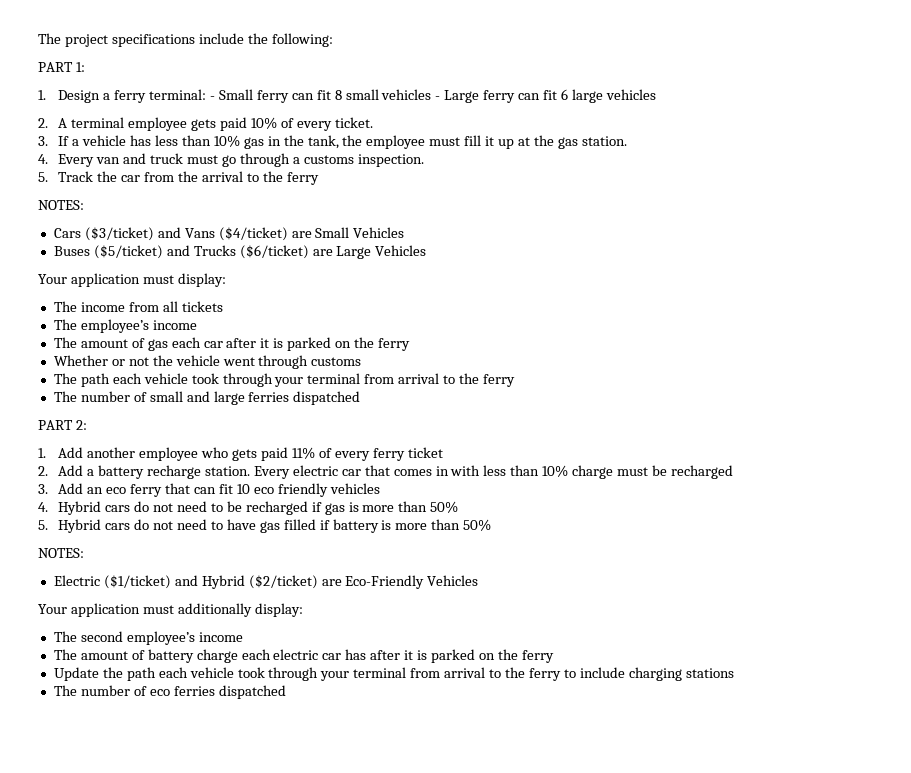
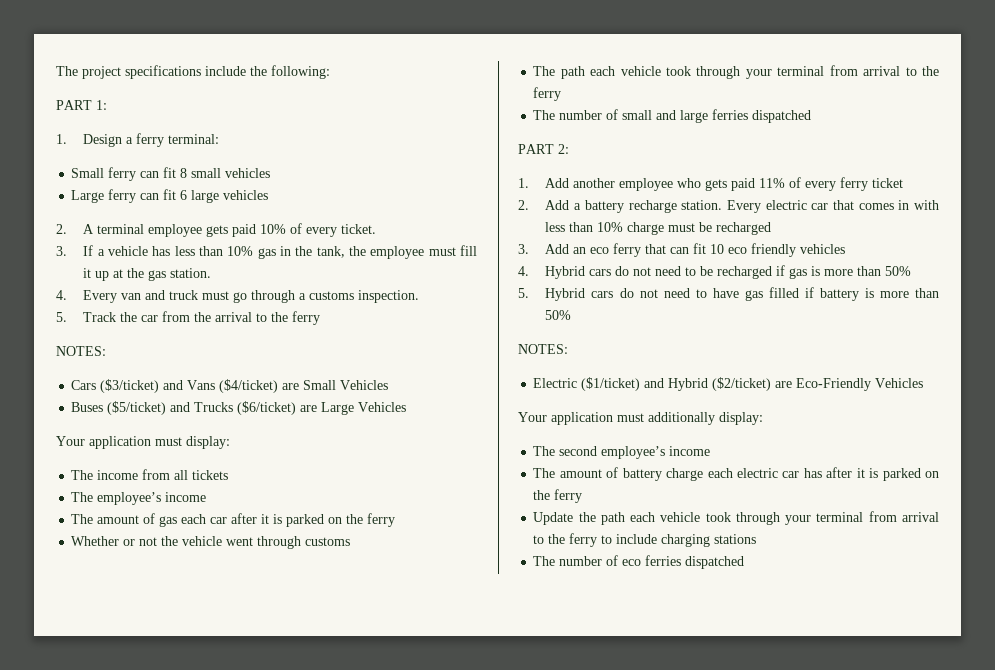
[210,96,216,100] - -> (220, 139) //
[435,96,441,100] - -> (271, 173) //

